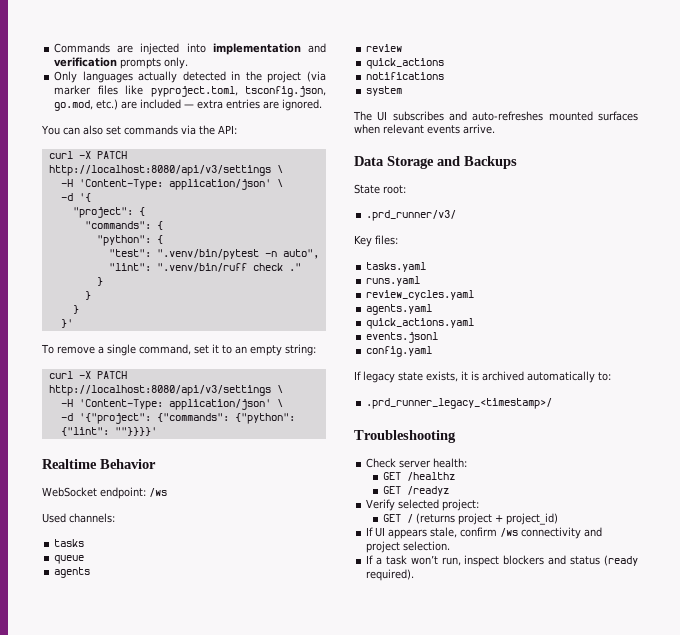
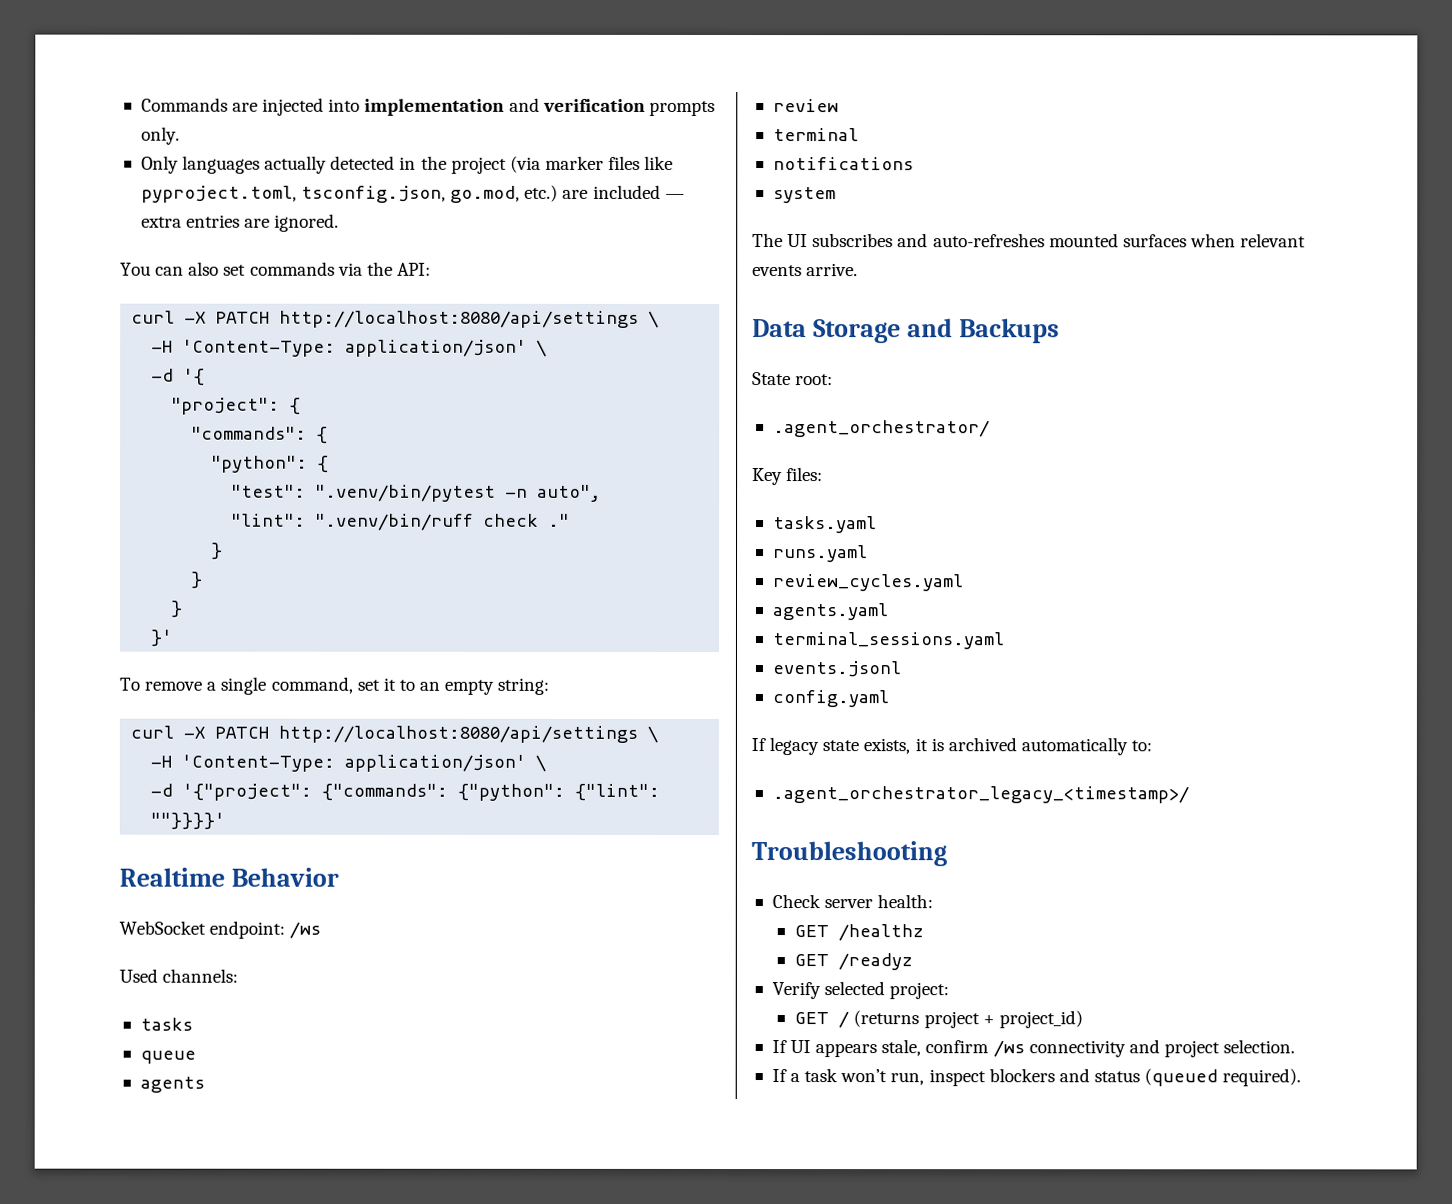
[48,165,271,176] http://localhost:8080/api/v3/settings -> [279,310,640,328] http://localhost:8080/api/settings
[48,385,271,396] http://localhost:8080/api/v3/settings -> [278,725,639,743] http://localhost:8080/api/settings
[366,58,445,69] quick_actions -> [772,128,859,142] terminal
[366,210,457,221] .prd_runner/v3/ -> [772,420,990,438] .agent_orchestrator/
[366,318,475,329] quick_actions.yaml -> [771,632,1004,650] terminal_sessions.yaml
[366,398,553,409] .prd_runner_legacy_<timestamp>/ -> [771,786,1189,804] .agent_orchestrator_legacy_<timestamp>/
[604,555,638,566] (ready -> [1144,1068,1219,1087] (queued

